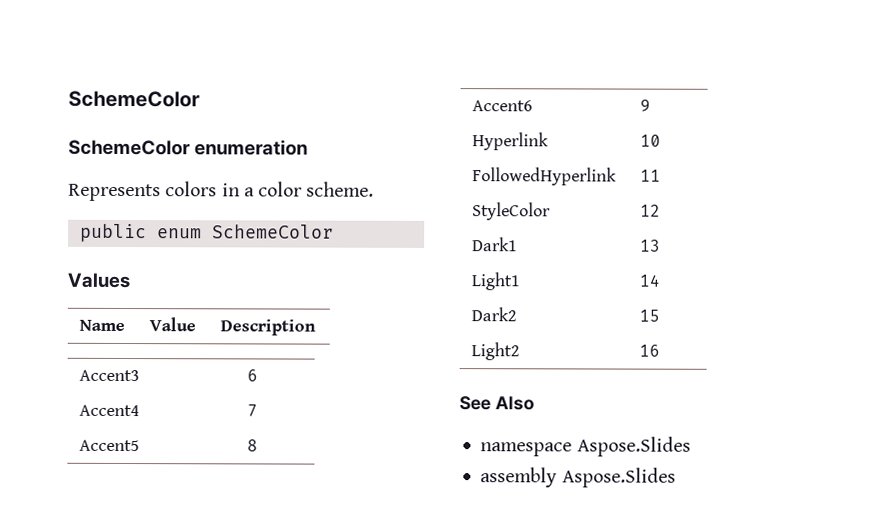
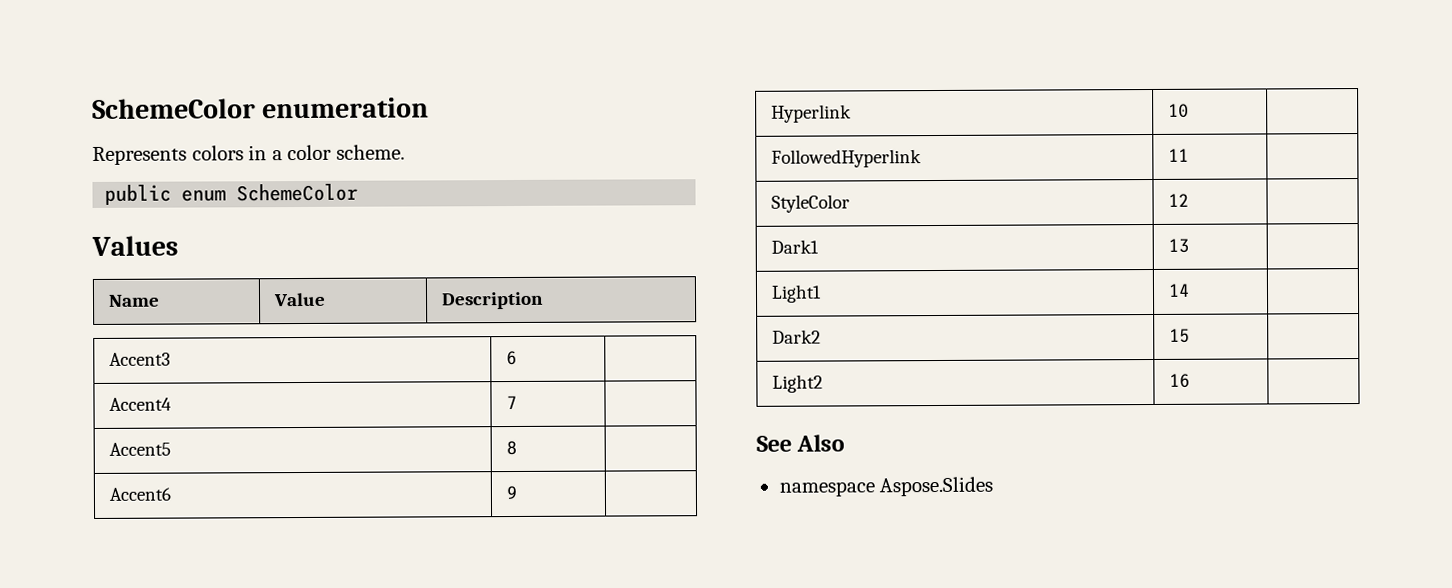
[68,90,200,108] [68,139,191,156] SchemeColor // SchemeColor -> [92,98,256,119] SchemeColor
[480,467,676,488] // assembly Aspose.Slides -> (994, 486) none

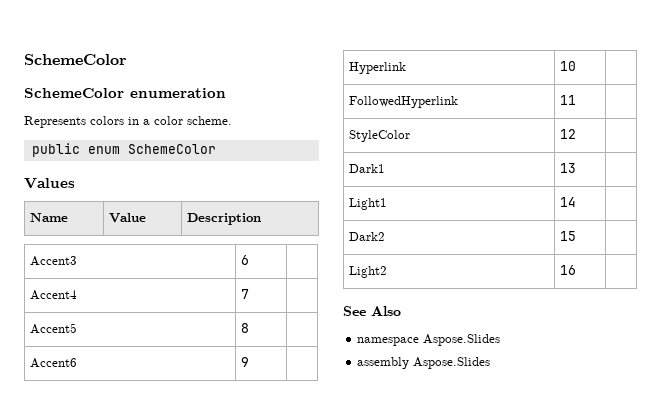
[92,98,256,119] SchemeColor -> [24,54,127,65] [24,88,124,98] SchemeColor // SchemeColor
(994, 486) none -> [357,357,491,369] // assembly Aspose.Slides

